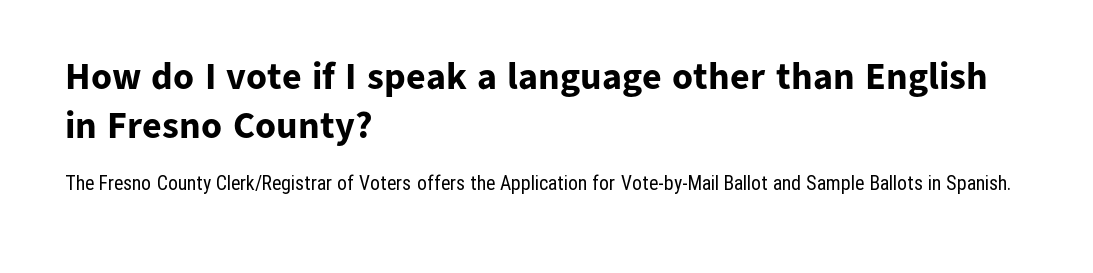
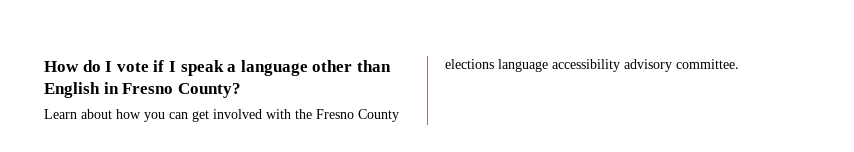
[65,174,1012,194] The Fresno County Clerk/Registrar of Voters offers the Application for Vote-by-Mail Ballot and Sample Ballots in Spanish. -> [44,109,399,122] [445,59,739,72] Learn about how you can get involved with the Fresno County elections language accessibility advisory committee.

